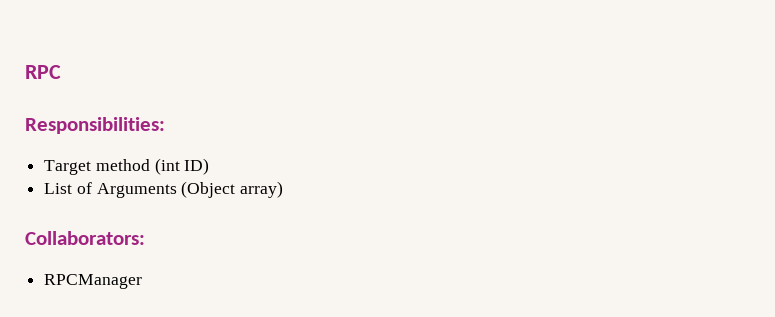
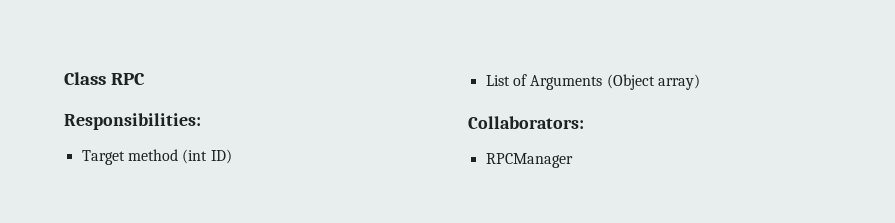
(25, 72) none -> [64,72,106,85] Class

